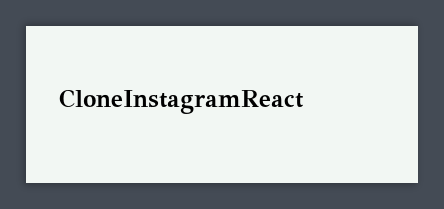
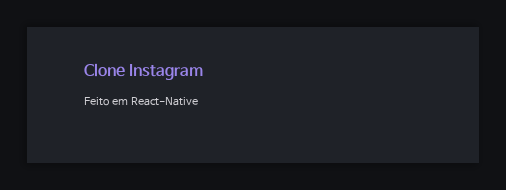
[59,89,304,114] CloneInstagramReact -> [84,63,204,80] [84,97,198,106] Clone Instagram // Feito em React-Native

